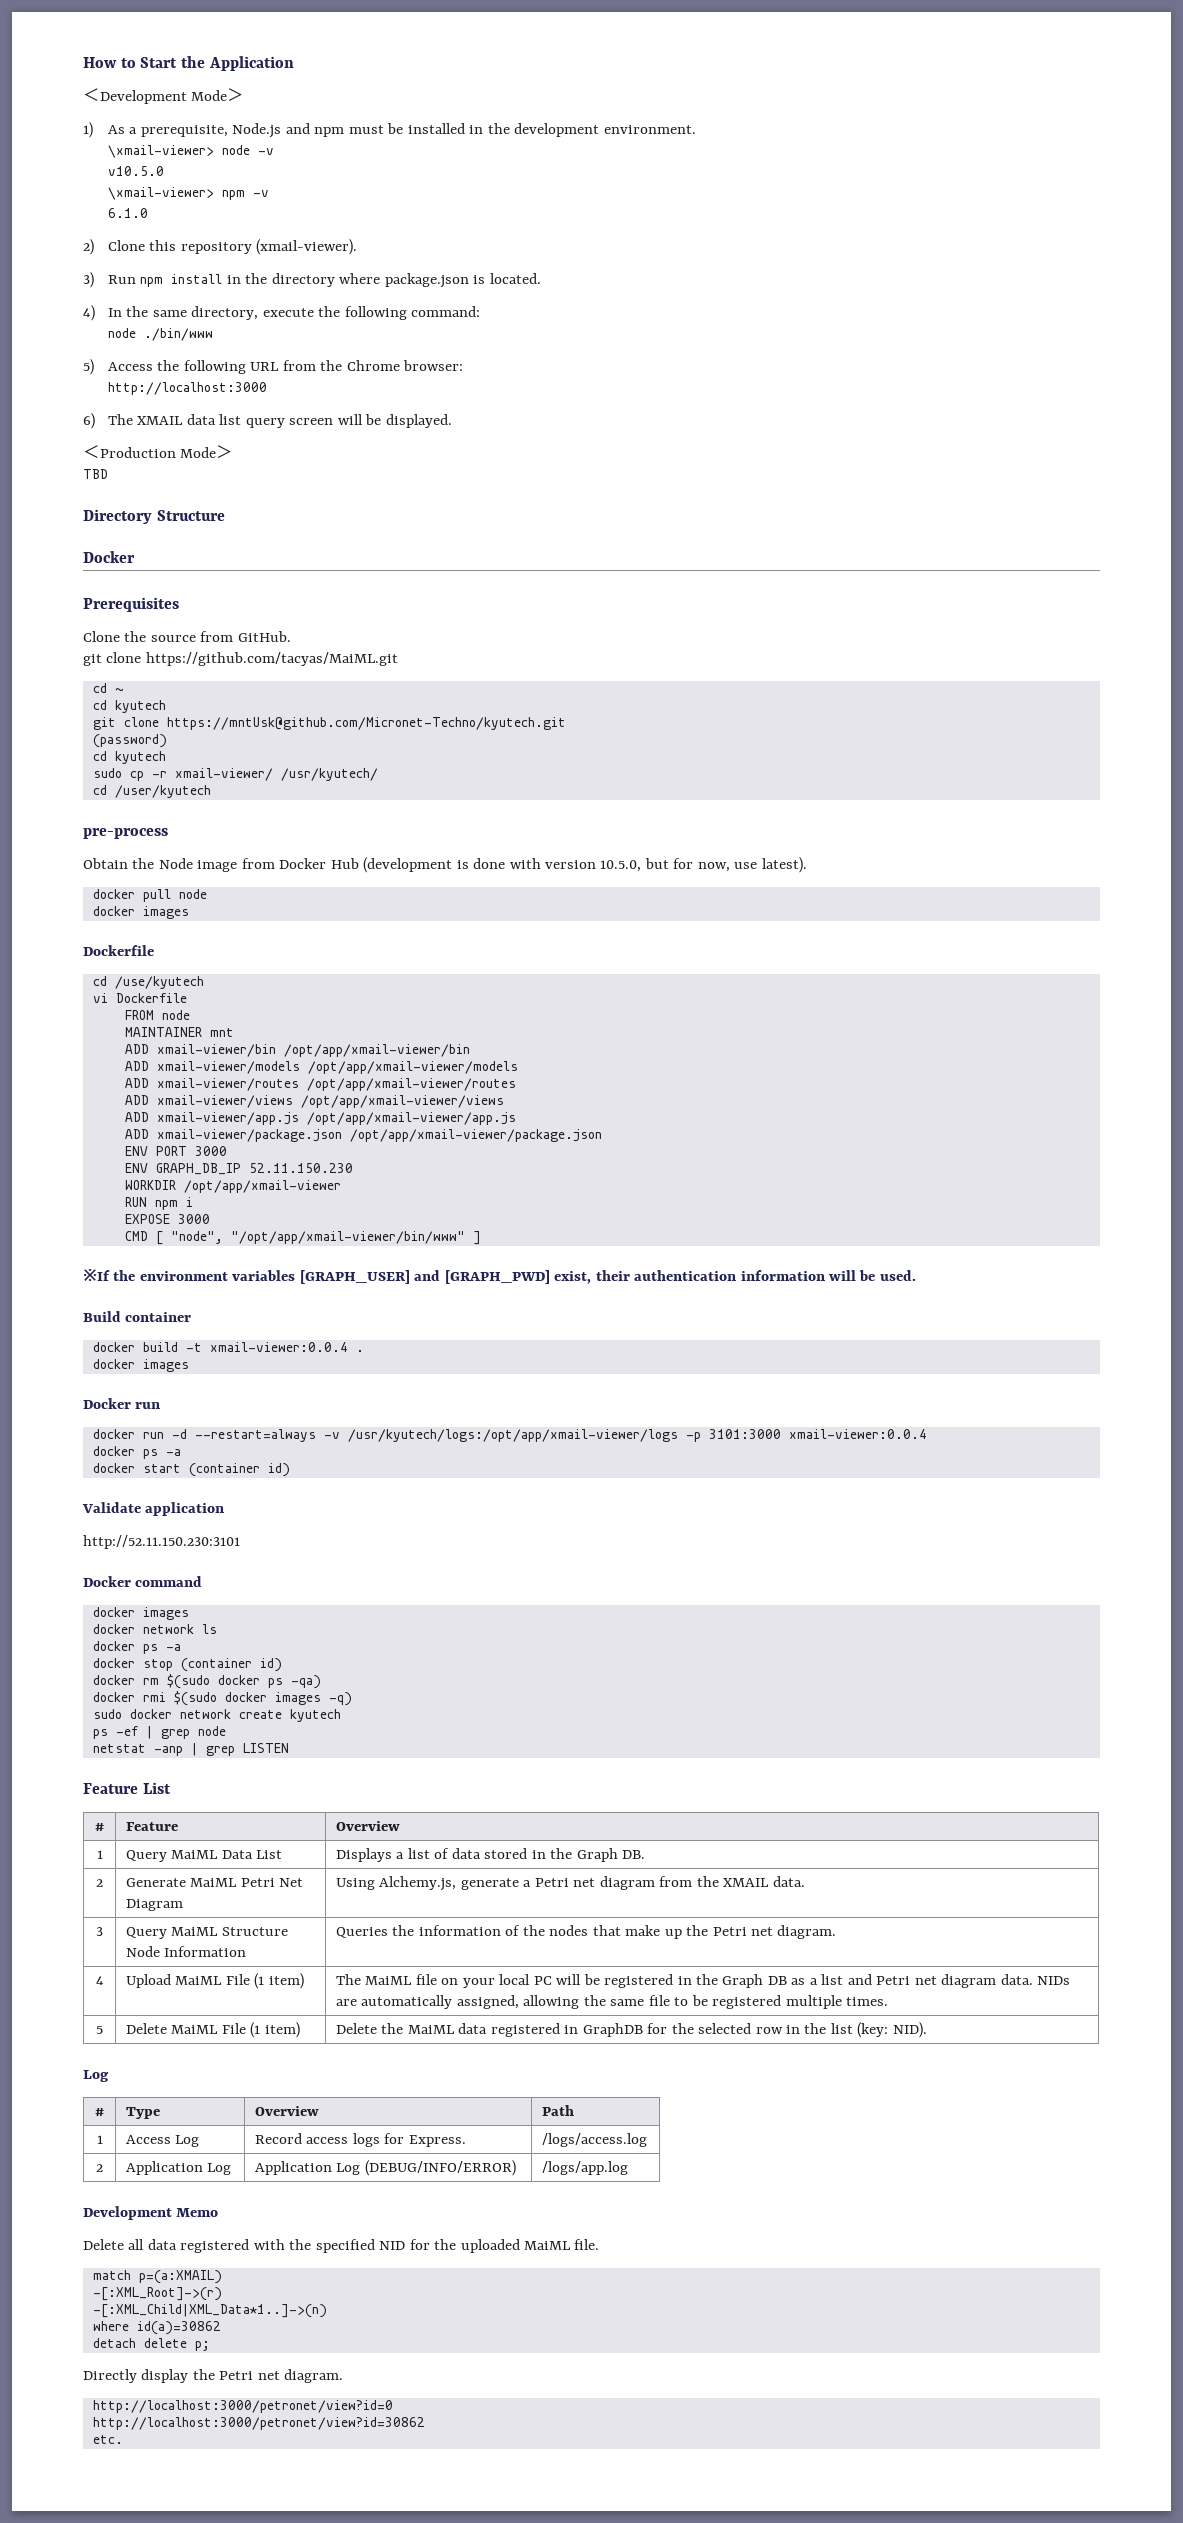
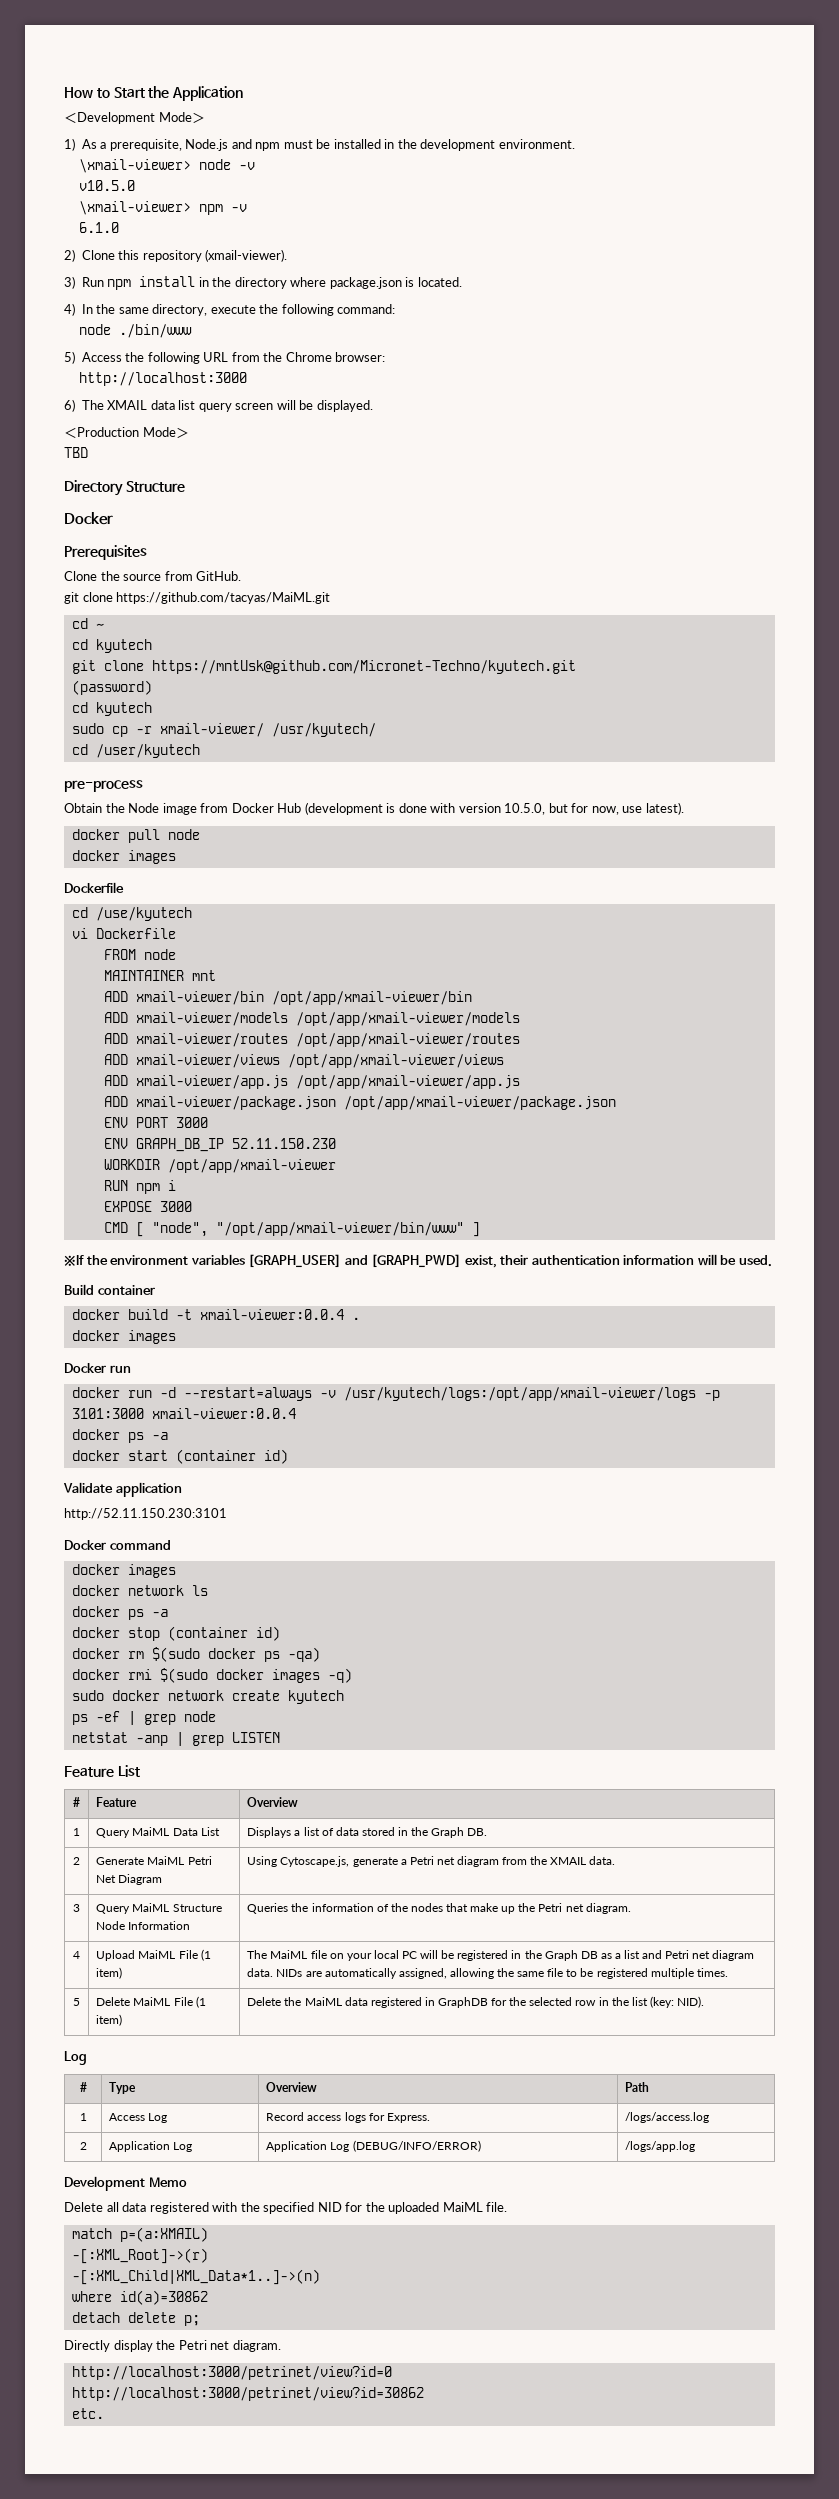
[379,1876,457,1891] Alchemy.js, -> [280,1856,350,1867] Cytoscape.js,
[92,2400,393,2413] [92,2417,425,2430] http://localhost:3000/petronet/view?id=0 // http://localhost:3000/petronet/view?id=30862 -> [71,2366,392,2380] [71,2387,424,2401] http://localhost:3000/petrinet/view?id=0 // http://localhost:3000/petrinet/view?id=30862

